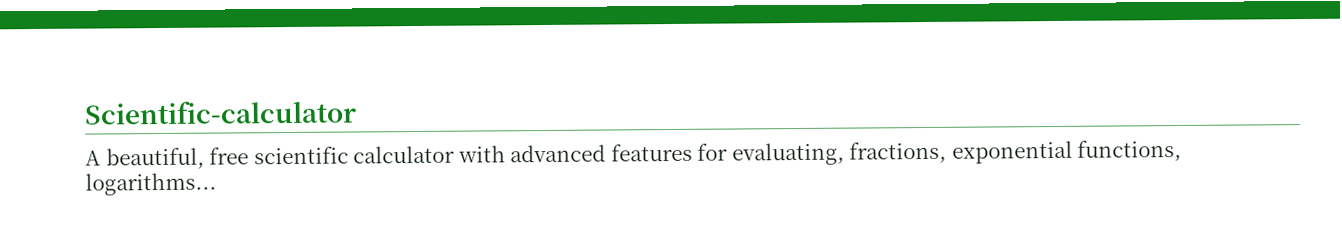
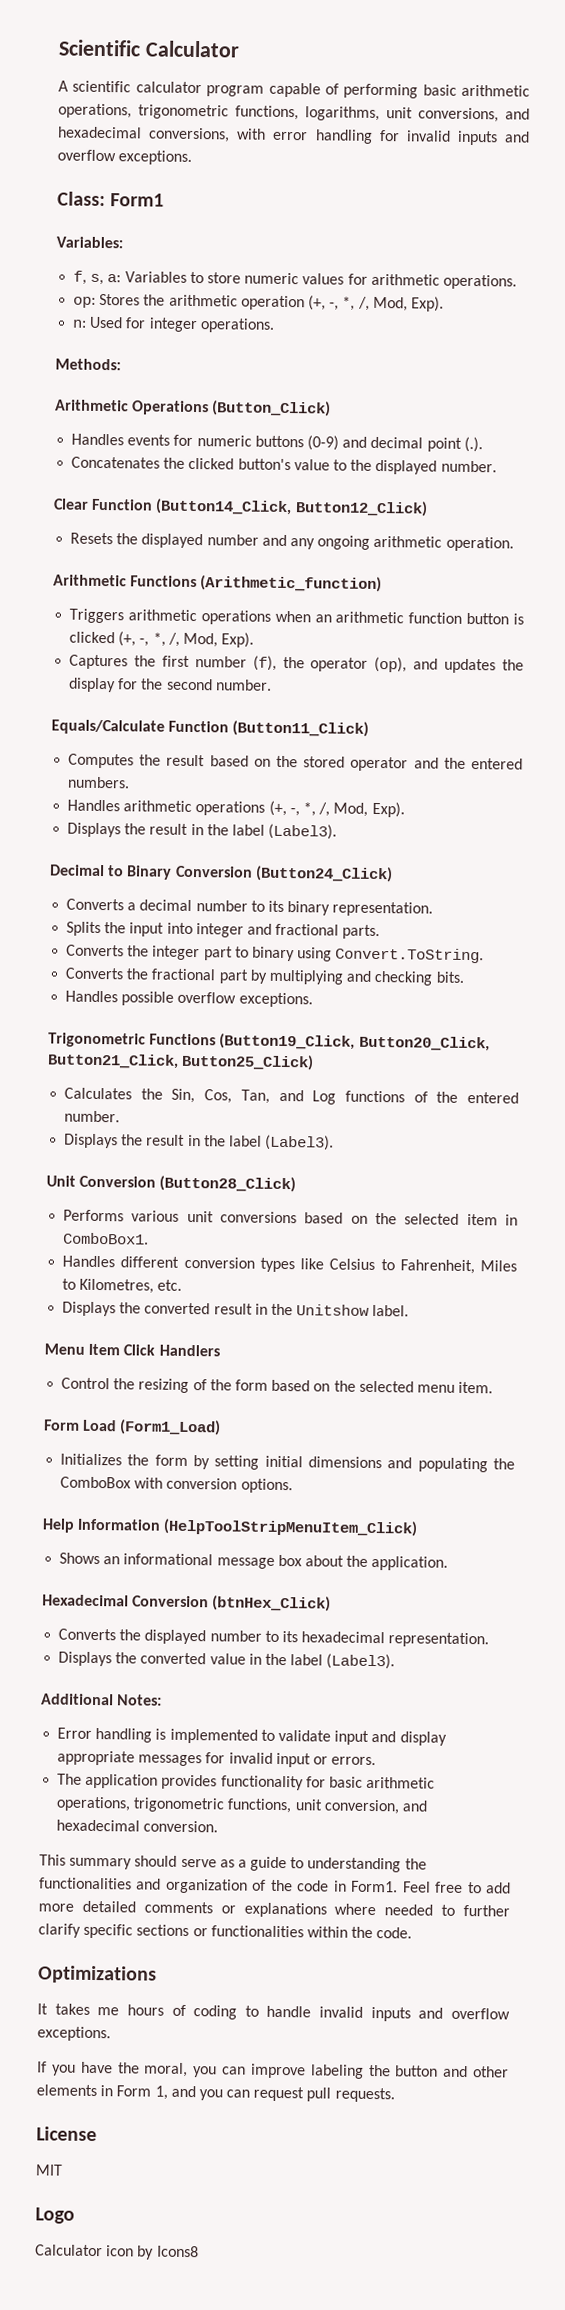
[84,100,357,125] Scientific-calculator -> [58,39,240,58] Scientific Calculator
[105,139,1183,170] [85,172,217,196] beautiful, free scientific calculator with advanced features for evaluating, fractions, exponential functions, logarithms... -> [72,80,530,99] [58,103,530,123] [57,126,530,146] [57,149,193,165] [57,191,165,207] [56,236,123,249] [73,270,517,290] [73,293,444,312] [72,316,275,333] [55,358,121,371] [55,399,332,417] [71,433,483,453] [71,456,497,475] [53,498,428,517] [70,532,514,552] [53,574,383,593] [69,608,524,625] [69,631,255,648] [69,654,524,674] [69,677,272,693] [51,719,370,737] [68,753,523,772] [67,776,131,789] [67,799,405,818] [67,822,338,840] [50,864,393,883] [66,898,434,917] [66,921,381,940] [66,944,485,964] [65,967,464,986] [65,990,313,1008] [48,1032,490,1052] [47,1053,315,1071] [64,1087,519,1105] [64,1110,121,1123] [64,1133,335,1151] [46,1175,297,1193] [63,1209,518,1226] [63,1232,150,1245] [62,1255,517,1275] [62,1278,183,1294] [62,1301,410,1317] [44,1343,220,1357] [61,1377,494,1394] [44,1419,222,1436] [60,1453,515,1473] [60,1476,293,1494] [42,1518,419,1537] [59,1552,449,1571] [42,1594,332,1612] [58,1628,490,1648] [58,1651,396,1670] [41,1693,163,1706] [57,1727,447,1746] [57,1750,377,1768] [57,1773,436,1791] [56,1796,428,1815] [56,1819,219,1833] [39,1854,427,1873] [39,1877,511,1894] [38,1900,510,1918] [38,1923,413,1939] [38,1965,157,1984] [37,2003,510,2022] [37,2026,111,2042] [37,2061,509,2079] [36,2084,395,2103] [36,2126,97,2142] [35,2164,63,2176] [35,2207,75,2224] [35,2244,199,2260] scientific calculator program capable of performing basic arithmetic operations, trigonometric functions, logarithms, unit conversions, and hexadecimal conversions, with error handling for invalid inputs and overflow exceptions. // Class: Form1 // Variables: // f, s, a: Variables to store numeric values for arithmetic operations. // op: Stores the arithmetic operation (+, -, *, /, Mod, Exp). // n: Used for integer operations. // Methods: // Arithmetic Operations (Button_Click) // Handles events for numeric buttons (0-9) and decimal point (.). // Concatenates the clicked button's value to the displayed number. // Clear Function (Button14_Click, Button12_Click) // Resets the displayed number and any ongoing arithmetic operation. // Arithmetic Functions (Arithmetic_function) // Triggers arithmetic operations when an arithmetic function button is clicked (+, -, *, /, Mod, Exp). // Captures the first number (f), the operator (op), and updates the display for the second number. // Equals/Calculate Function (Button11_Click) // Computes the result based on the stored operator and the entered numbers. // Handles arithmetic operations (+, -, *, /, Mod, Exp). // Displays the result in the label (Label3). // Decimal to Binary Conversion (Button24_Click) // Converts a decimal number to its binary representation. // Splits the input into integer and fractional parts. // Converts the integer part to binary using Convert.ToString. // Converts the fractional part by multiplying and checking bits. // Handles possible overflow exceptions. // Trigonometric Functions (Button19_Click, Button20_Click, Button21_Click, Button25_Click) // Calculates the Sin, Cos, Tan, and Log functions of the entered number. // Displays the result in the label (Label3). // Unit Conversion (Button28_Click) // Performs various unit conversions based on the selected item in ComboBox1. // Handles different conversion types like Celsius to Fahrenheit, Miles to Kilometres, etc. // Displays the converted result in the Unitshow label. // Menu Item Click Handlers // Control the resizing of the form based on the selected menu item. // Form Load (Form1_Load) // Initializes the form by setting initial dimensions and populating the ComboBox with conversion options. // Help Information (HelpToolStripMenuItem_Click) // Shows an informational message box about the application. // Hexadecimal Conversion (btnHex_Click) // Converts the displayed number to its hexadecimal representation. // Displays the converted value in the label (Label3). // Additional Notes: // Error handling is implemented to validate input and display appropriate messages for invalid input or errors. // The application provides functionality for basic arithmetic operations, trigonometric functions, unit conversion, and hexadecimal conversion. // This summary should serve as a guide to understanding the functionalities and organization of the code in Form1. Feel free to add more detailed comments or explanations where needed to further clarify specific sections or functionalities within the code. // Optimizations // It takes me hours of coding to handle invalid inputs and overflow exceptions. // If you have the moral, you can improve labeling the button and other elements in Form 1, and you can request pull requests. // License // MIT // Logo // Calculator icon by Icons8

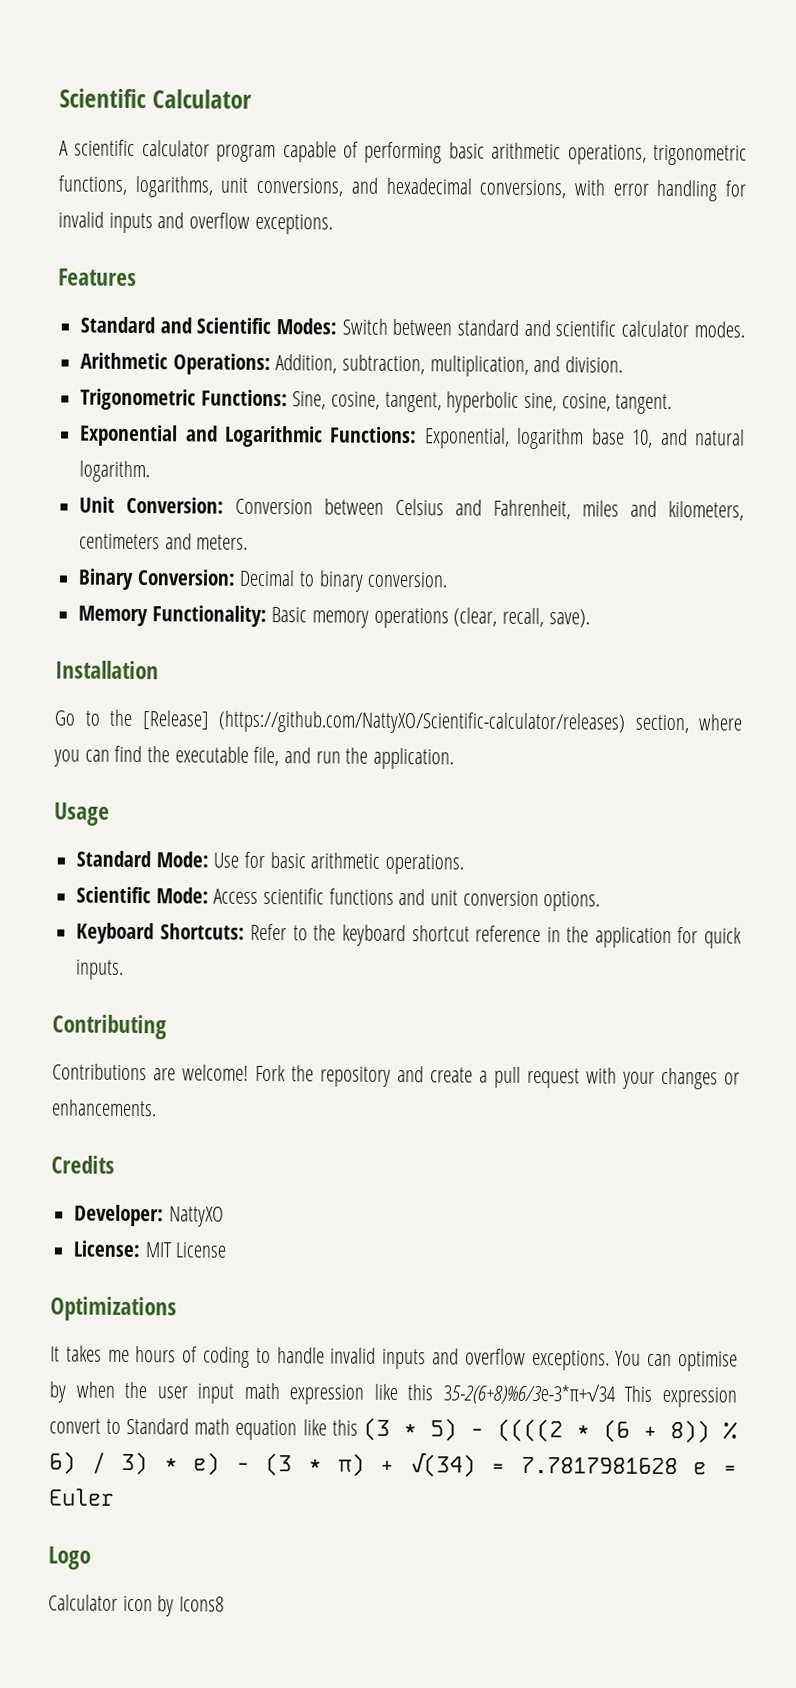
[57,191,165,207] [56,236,123,249] [73,270,517,290] [73,293,444,312] [72,316,275,333] [55,358,121,371] [55,399,332,417] [71,433,483,453] [71,456,497,475] [53,498,428,517] [70,532,514,552] [53,574,383,593] [69,608,524,625] [69,631,255,648] [69,654,524,674] [69,677,272,693] [51,719,370,737] [68,753,523,772] [67,776,131,789] [67,799,405,818] [67,822,338,840] [50,864,393,883] [66,898,434,917] [66,921,381,940] [66,944,485,964] [65,967,464,986] [65,990,313,1008] [48,1032,490,1052] [47,1053,315,1071] [64,1087,519,1105] [64,1110,121,1123] [64,1133,335,1151] [46,1175,297,1193] [63,1209,518,1226] [63,1232,150,1245] [62,1255,517,1275] [62,1278,183,1294] [62,1301,410,1317] [44,1343,220,1357] [61,1377,494,1394] [44,1419,222,1436] [60,1453,515,1473] [60,1476,293,1494] [42,1518,419,1537] [59,1552,449,1571] [42,1594,332,1612] [58,1628,490,1648] [58,1651,396,1670] [41,1693,163,1706] [57,1727,447,1746] [57,1750,377,1768] [57,1773,436,1791] [56,1796,428,1815] [56,1819,219,1833] [39,1854,427,1873] [39,1877,511,1894] [38,1900,510,1918] [38,1923,413,1939] Class: Form1 // Variables: // f, s, a: Variables to store numeric values for arithmetic operations. // op: Stores the arithmetic operation (+, -, *, /, Mod, Exp). // n: Used for integer operations. // Methods: // Arithmetic Operations (Button_Click) // Handles events for numeric buttons (0-9) and decimal point (.). // Concatenates the clicked button's value to the displayed number. // Clear Function (Button14_Click, Button12_Click) // Resets the displayed number and any ongoing arithmetic operation. // Arithmetic Functions (Arithmetic_function) // Triggers arithmetic operations when an arithmetic function button is clicked (+, -, *, /, Mod, Exp). // Captures the first number (f), the operator (op), and updates the display for the second number. // Equals/Calculate Function (Button11_Click) // Computes the result based on the stored operator and the entered numbers. // Handles arithmetic operations (+, -, *, /, Mod, Exp). // Displays the result in the label (Label3). // Decimal to Binary Conversion (Button24_Click) // Converts a decimal number to its binary representation. // Splits the input into integer and fractional parts. // Converts the integer part to binary using Convert.ToString. // Converts the fractional part by multiplying and checking bits. // Handles possible overflow exceptions. // Trigonometric Functions (Button19_Click, Button20_Click, Button21_Click, Button25_Click) // Calculates the Sin, Cos, Tan, and Log functions of the entered number. // Displays the result in the label (Label3). // Unit Conversion (Button28_Click) // Performs various unit conversions based on the selected item in ComboBox1. // Handles different conversion types like Celsius to Fahrenheit, Miles to Kilometres, etc. // Displays the converted result in the Unitshow label. // Menu Item Click Handlers // Control the resizing of the form based on the selected menu item. // Form Load (Form1_Load) // Initializes the form by setting initial dimensions and populating the ComboBox with conversion options. // Help Information (HelpToolStripMenuItem_Click) // Shows an informational message box about the application. // Hexadecimal Conversion (btnHex_Click) // Converts the displayed number to its hexadecimal representation. // Displays the converted value in the label (Label3). // Additional Notes: // Error handling is implemented to validate input and display appropriate messages for invalid input or errors. // The application provides functionality for basic arithmetic operations, trigonometric functions, unit conversion, and hexadecimal conversion. // This summary should serve as a guide to understanding the functionalities and organization of the code in Form1. Feel free to add more detailed comments or explanations where needed to further clarify specific sections or functionalities within the code. -> [58,268,137,287] [80,316,745,338] [80,352,624,377] [80,388,673,415] [79,424,745,450] [79,460,151,483] [79,496,745,521] [79,533,249,550] [78,568,449,592] [78,605,590,629] [55,660,159,680] [54,709,742,735] [53,745,455,770] [54,802,110,826] [76,850,465,875] [76,886,601,912] [76,922,743,949] [75,959,125,980] [52,1014,167,1040] [52,1063,740,1090] [51,1099,157,1117] [51,1155,115,1174] [74,1204,224,1227] [73,1240,228,1258] Features // Standard and Scientific Modes: Switch between standard and scientific calculator modes. // Arithmetic Operations: Addition, subtraction, multiplication, and division. // Trigonometric Functions: Sine, cosine, tangent, hyperbolic sine, cosine, tangent. // Exponential and Logarithmic Functions: Exponential, logarithm base 10, and natural logarithm. // Unit Conversion: Conversion between Celsius and Fahrenheit, miles and kilometers, centimeters and meters. // Binary Conversion: Decimal to binary conversion. // Memory Functionality: Basic memory operations (clear, recall, save). // Installation // Go to the [Release] (https://github.com/NattyXO/Scientific-calculator/releases) section, where you can find the executable file, and run the application. // Usage // Standard Mode: Use for basic arithmetic operations. // Scientific Mode: Access scientific functions and unit conversion options. // Keyboard Shortcuts: Refer to the keyboard shortcut reference in the application for quick inputs. // Contributing // Contributions are welcome! Fork the repository and create a pull request with your changes or enhancements. // Credits // Developer: NattyXO // License: MIT License
[37,2061,509,2079] [36,2084,395,2103] [36,2126,97,2142] [35,2164,63,2176] // If you have the moral, you can improve labeling the button and other elements in Form 1, and you can request pull requests. // License // MIT -> [615,1350,738,1372] [49,1381,737,1408] [49,1417,738,1444] [49,1451,737,1478] [49,1488,115,1506] You can optimise by when the user input math expression like this 35-2(6+8)%6/3e-3*π+√34 This expression convert to Standard math equation like this (3 * 5) - ((((2 * (6 + 8)) % 6) / 3) * e) - (3 * π) + √(34) = 7.7817981628 e = Euler

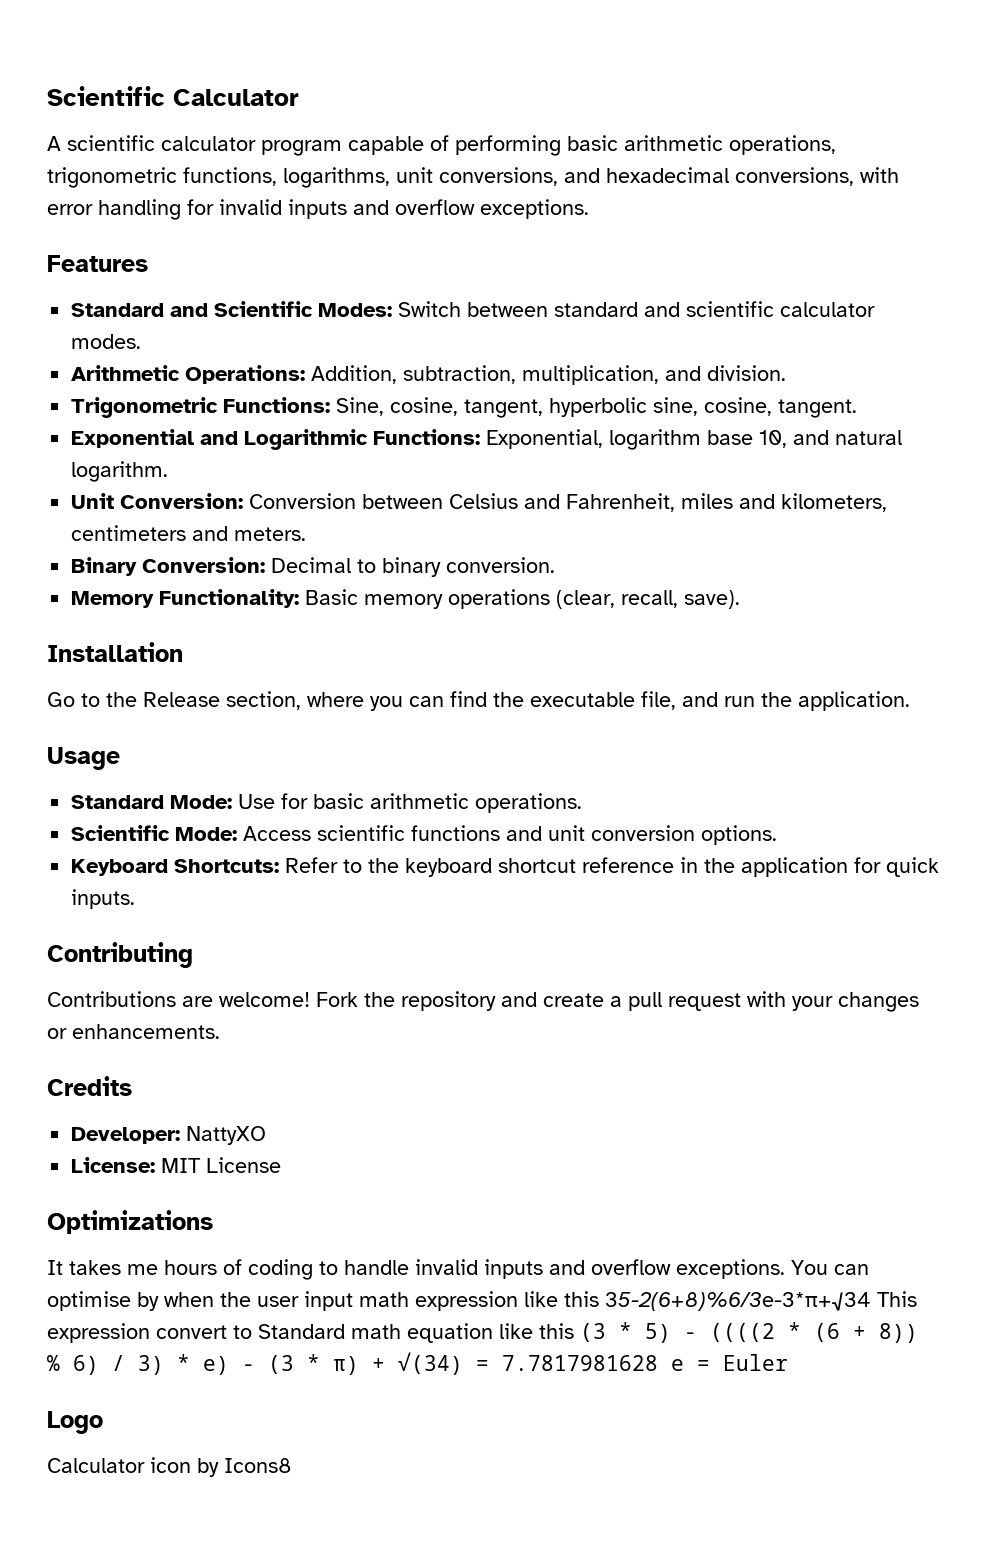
[141,710,625,735] [Release] (https://github.com/NattyXO/Scientific-calculator/releases) -> [143,692,220,707] Release

